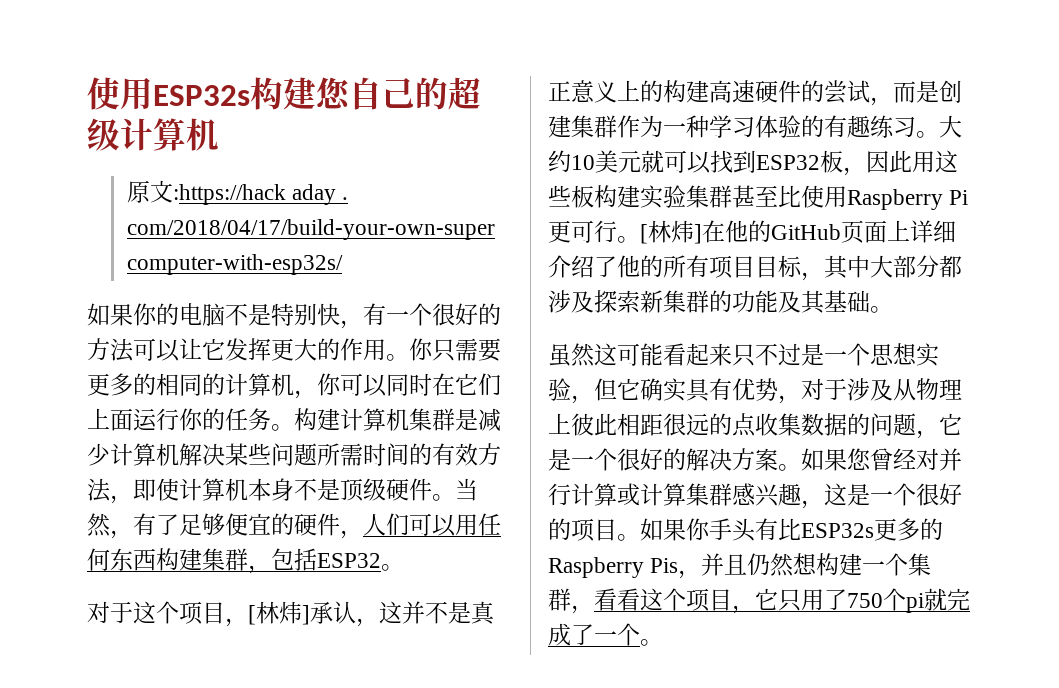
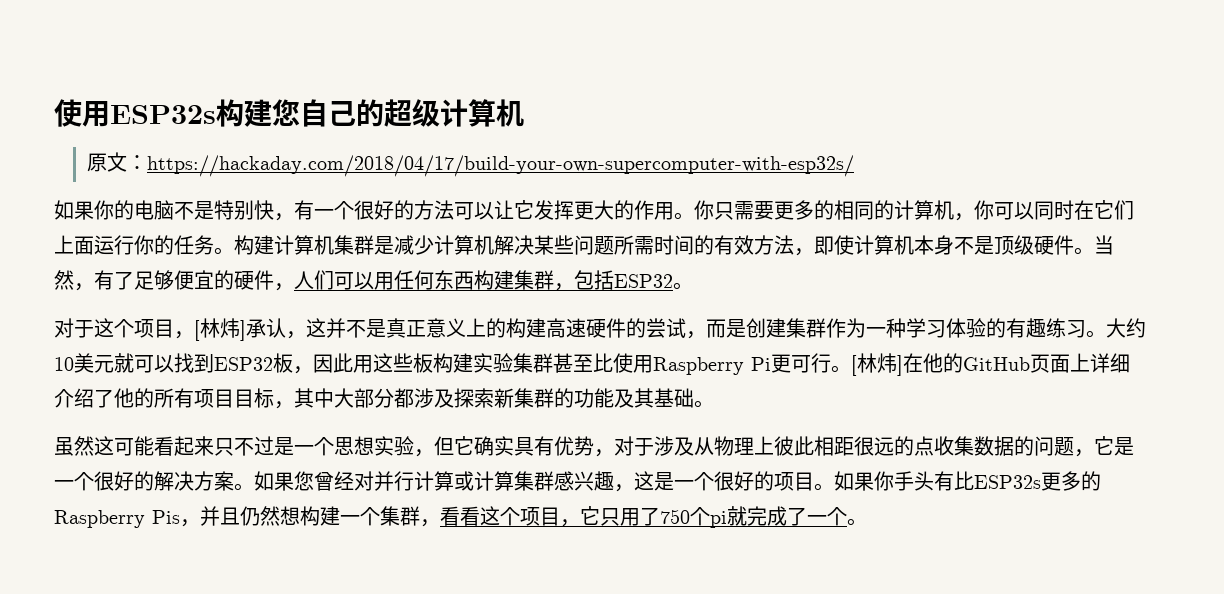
[172,184,349,205] [126,219,495,240] [126,254,343,275] :https://hack aday . com/2018/04/17/build-your-own-super computer-with-esp32s/ -> [126,155,854,177] ：https://hackaday.com/2018/04/17/build-your-own-supercomputer-with-esp32s/

